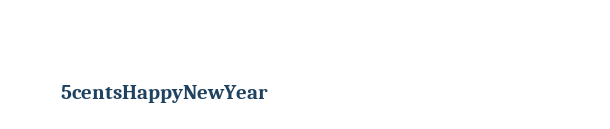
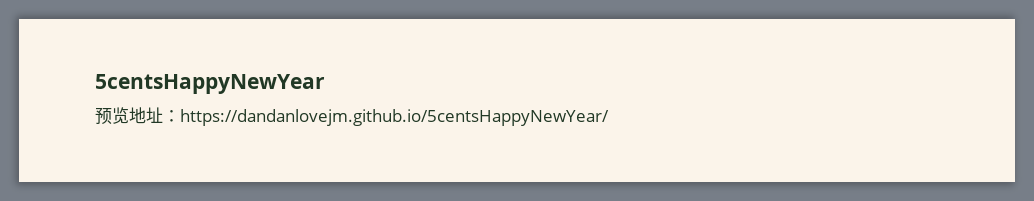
(268, 94) none -> [95,107,609,126] // 预览地址：https://dandanlovejm.github.io/5centsHappyNewYear/

